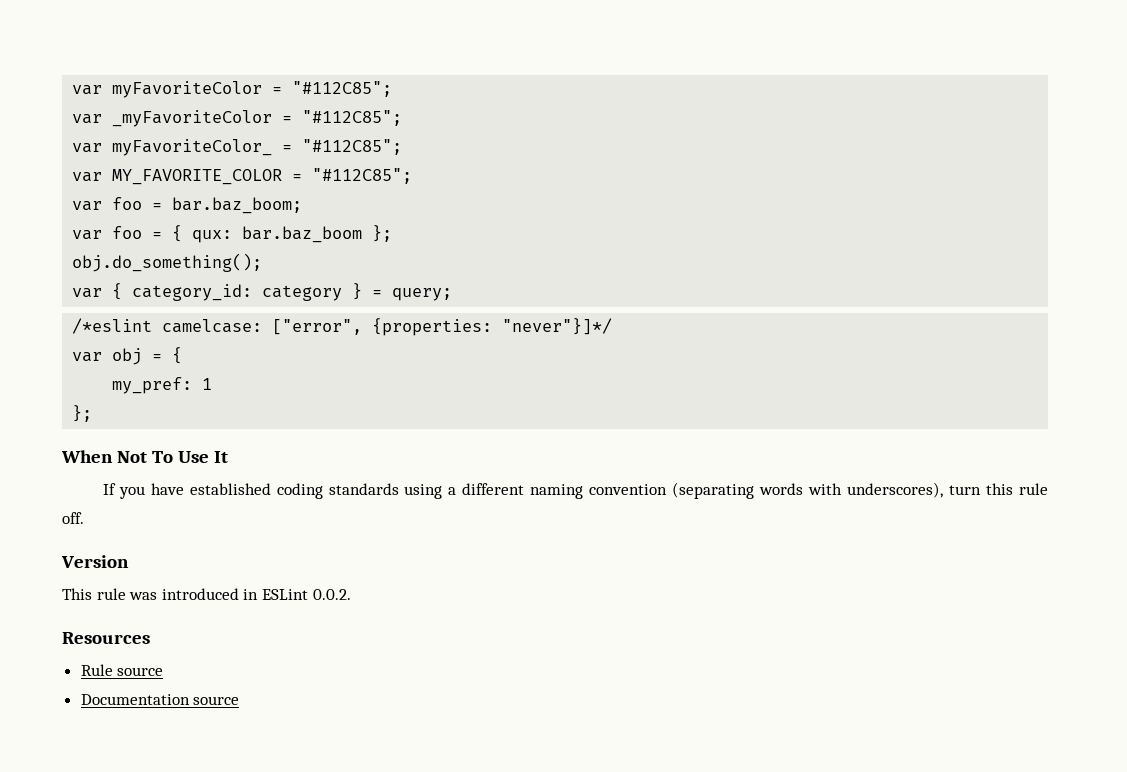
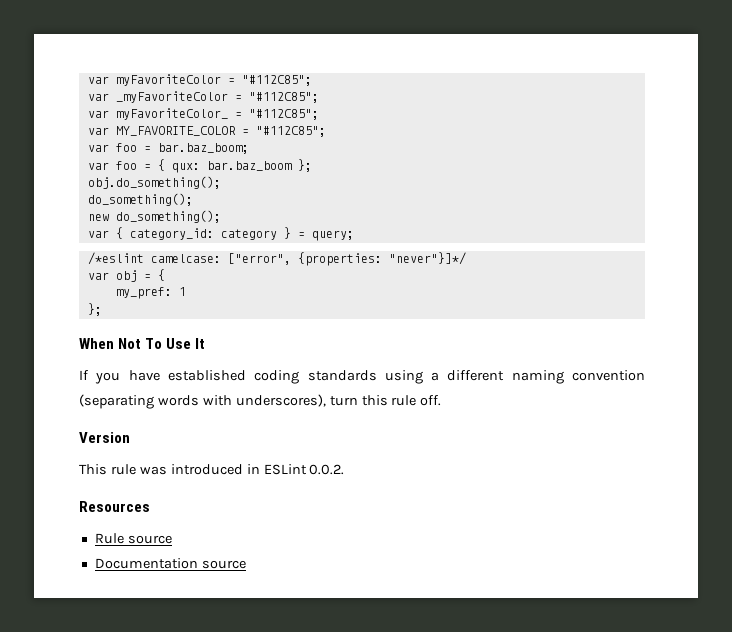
(263, 262) none -> [87,193,193,206] [87,210,221,223] // do_something(); // new do_something();

